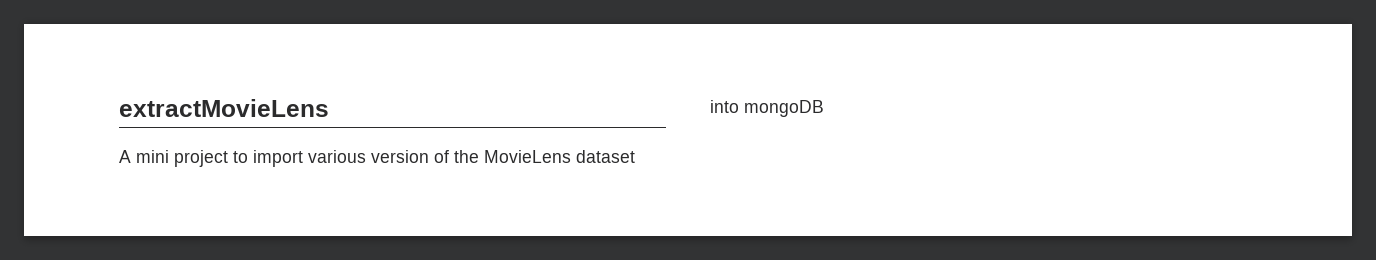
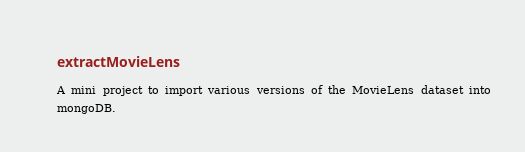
[371,150,429,163] version -> [255,86,305,94] versions
[744,100,824,117] mongoDB -> [57,104,116,114] mongoDB.

